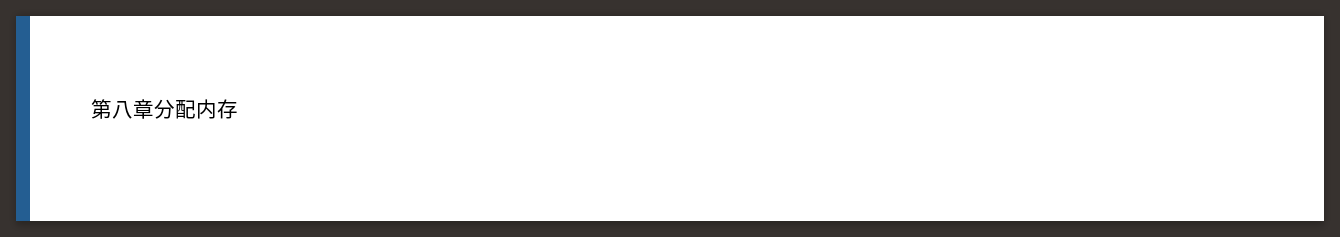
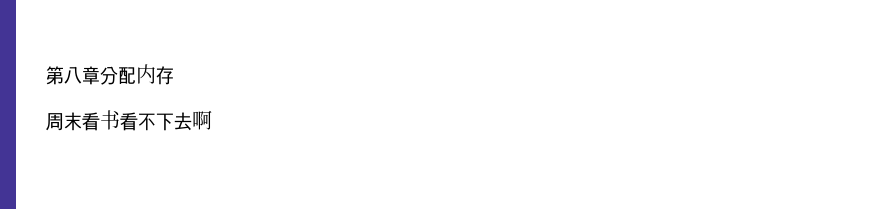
(238, 109) none -> [46,110,212,131] // 周末看书看不下去啊

